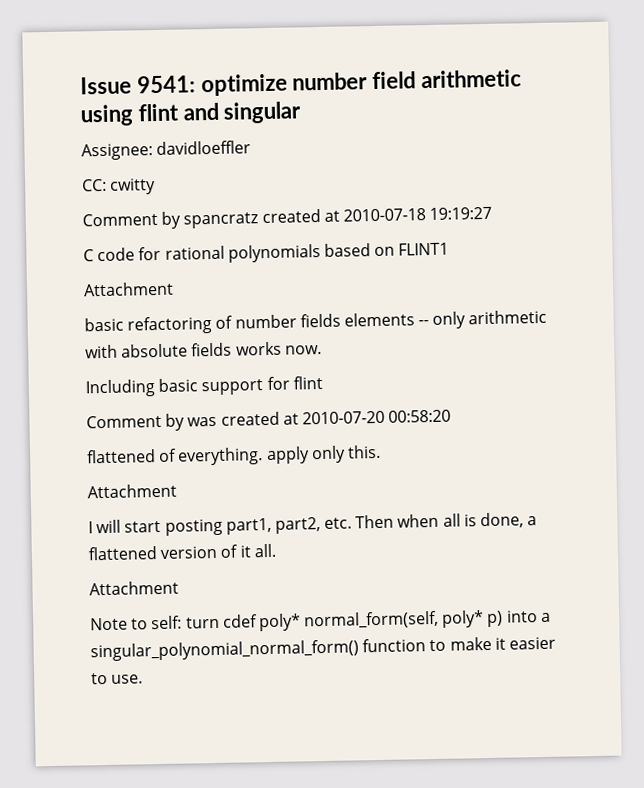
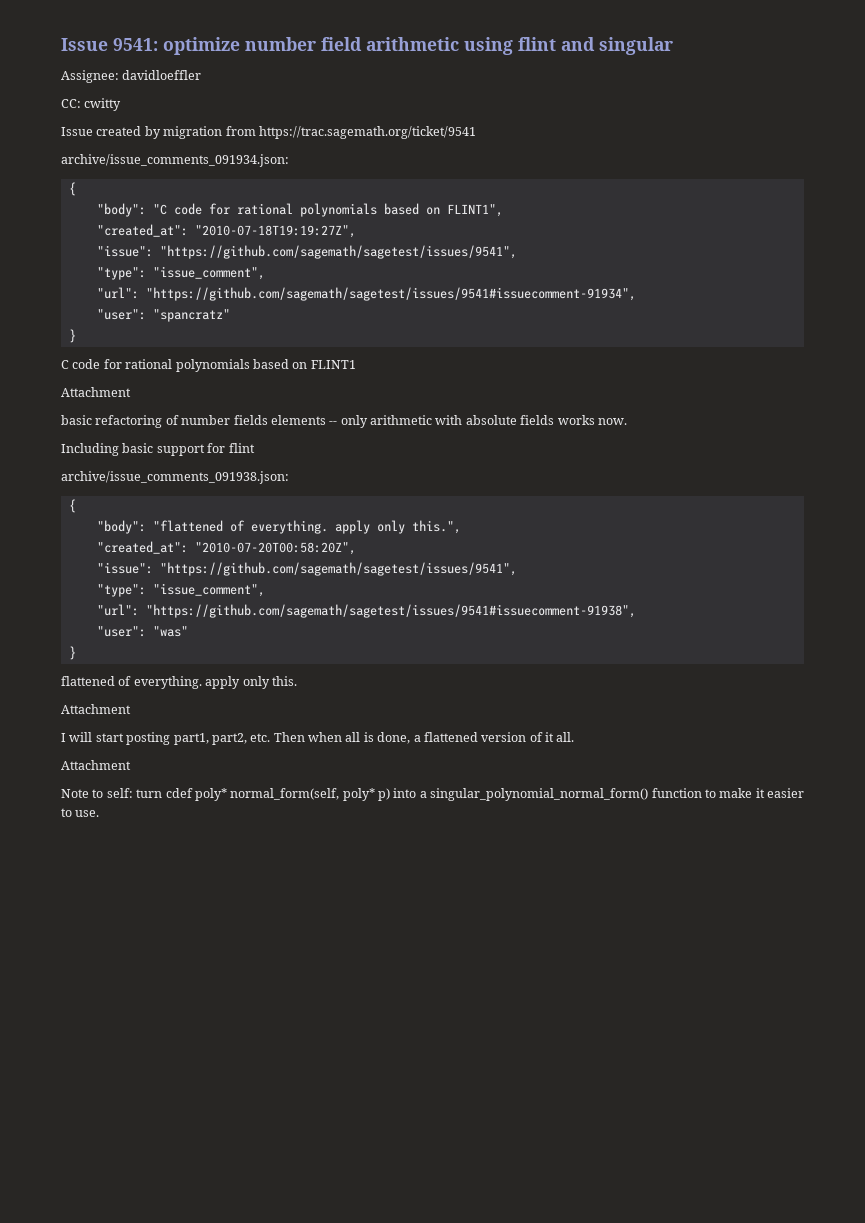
[82,206,493,229] Comment by spancratz created at 2010-07-18 19:19:27 -> [61,126,476,139] [61,154,289,167] [68,182,76,196] [96,203,503,217] [96,224,356,238] [96,245,517,259] [96,266,265,280] [96,287,636,301] [96,309,230,322] [68,329,76,343] Issue created by migration from https://trac.sagemath.org/ticket/9541 // archive/issue_comments_091934.json: // { // "body": "C code for rational polynomials based on FLINT1", // "created_at": "2010-07-18T19:19:27Z", // "issue": "https://github.com/sagemath/sagetest/issues/9541", // "type": "issue_comment", // "url": "https://github.com/sagemath/sagetest/issues/9541#issuecomment-91934", // "user": "spancratz" // }
[86,409,452,431] Comment by was created at 2010-07-20 00:58:20 -> [61,471,289,484] [68,499,76,513] [96,520,461,534] [96,541,356,555] [96,562,517,576] [96,583,265,597] [96,604,636,618] [96,626,188,637] [68,646,76,660] archive/issue_comments_091938.json: // { // "body": "flattened of everything. apply only this.", // "created_at": "2010-07-20T00:58:20Z", // "issue": "https://github.com/sagemath/sagetest/issues/9541", // "type": "issue_comment", // "url": "https://github.com/sagemath/sagetest/issues/9541#issuecomment-91938", // "user": "was" // }

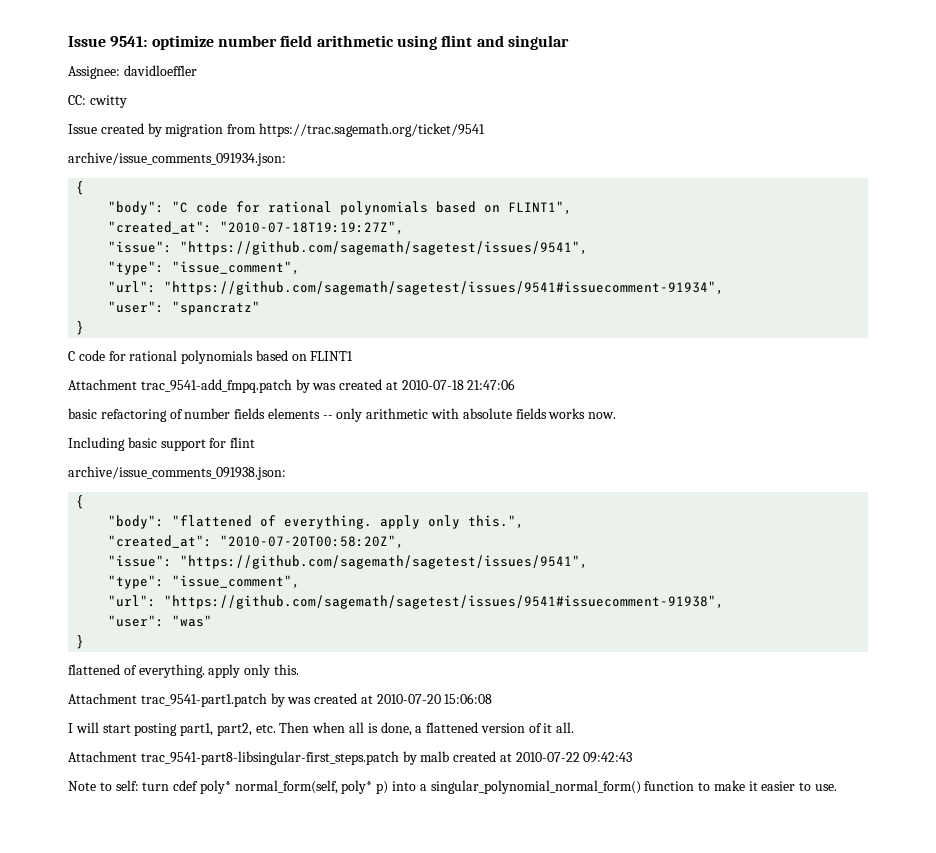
(131, 392) none -> [140,379,516,393] trac_9541-add_fmpq.patch by was created at 2010-07-18 21:47:06
(131, 709) none -> [140,693,493,707] trac_9541-part1.patch by was created at 2010-07-20 15:06:08
(131, 765) none -> [140,751,633,765] trac_9541-part8-libsingular-first_steps.patch by malb created at 2010-07-22 09:42:43

